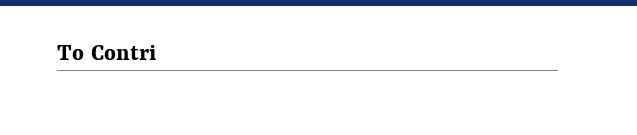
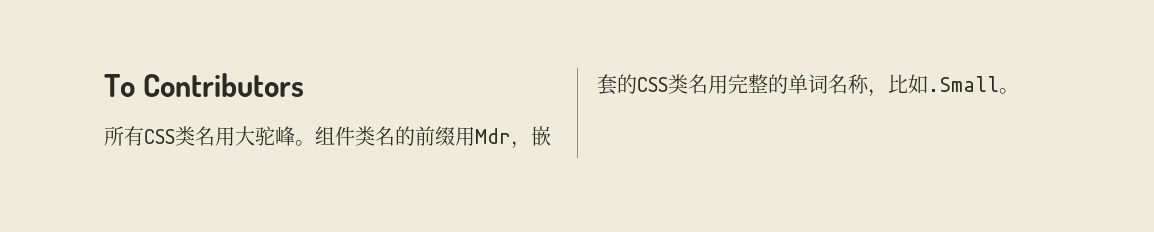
[90,45,156,60] Contri -> [143,73,305,97] [104,126,551,149] [597,74,1019,97] Contributors // 所有CSS类名用大驼峰。组件类名的前缀用Mdr，嵌套的CSS类名用完整的单词名称，比如.Small。

